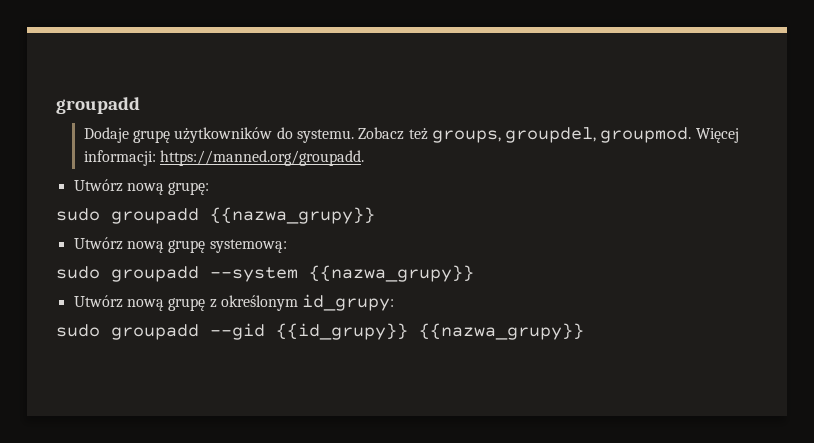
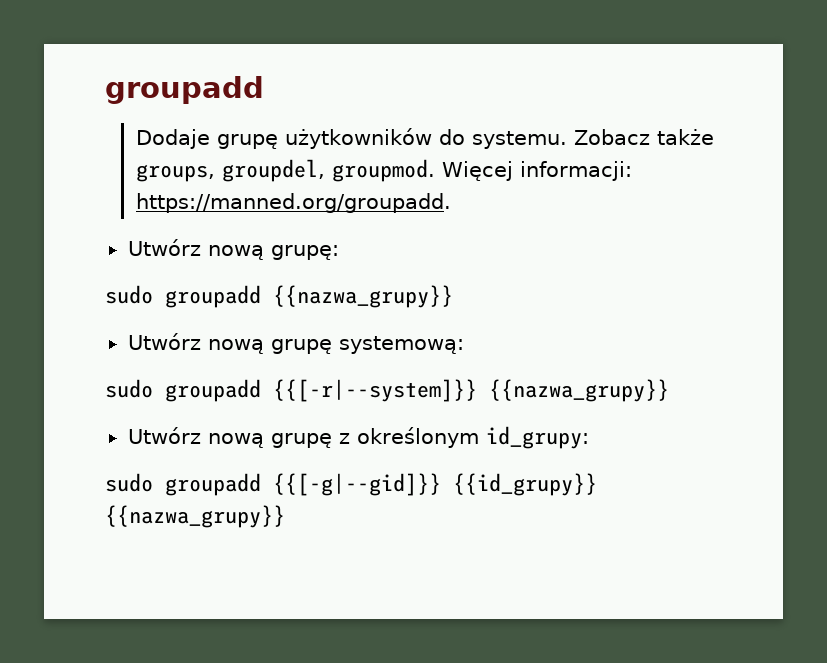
[408,128,428,140] też -> [656,129,714,145] także
[210,267,298,282] --system -> [273,379,477,402] {{[-r|--system]}}
[210,323,265,340] --gid -> [273,473,441,496] {{[-g|--gid]}}

